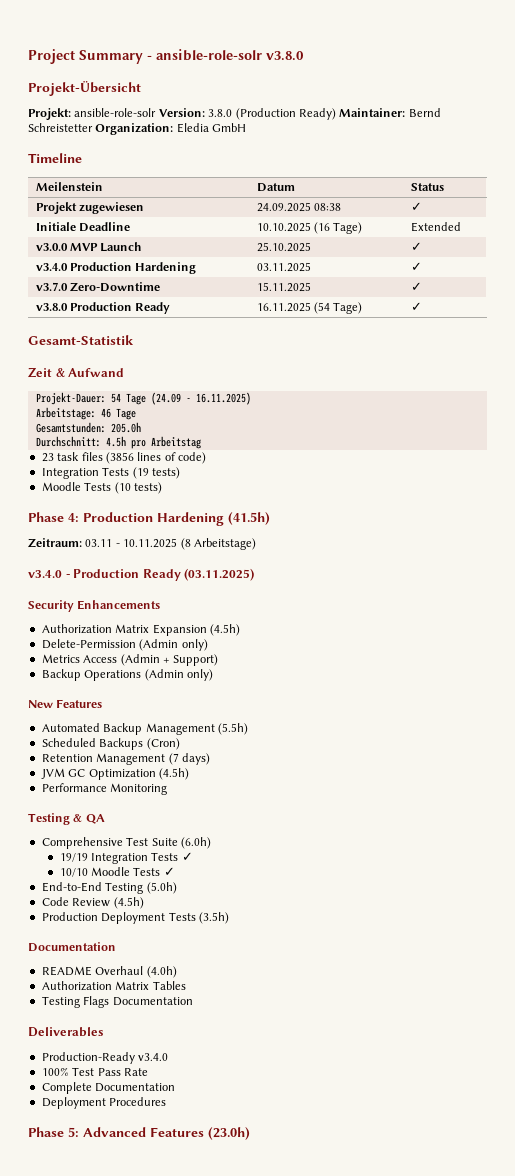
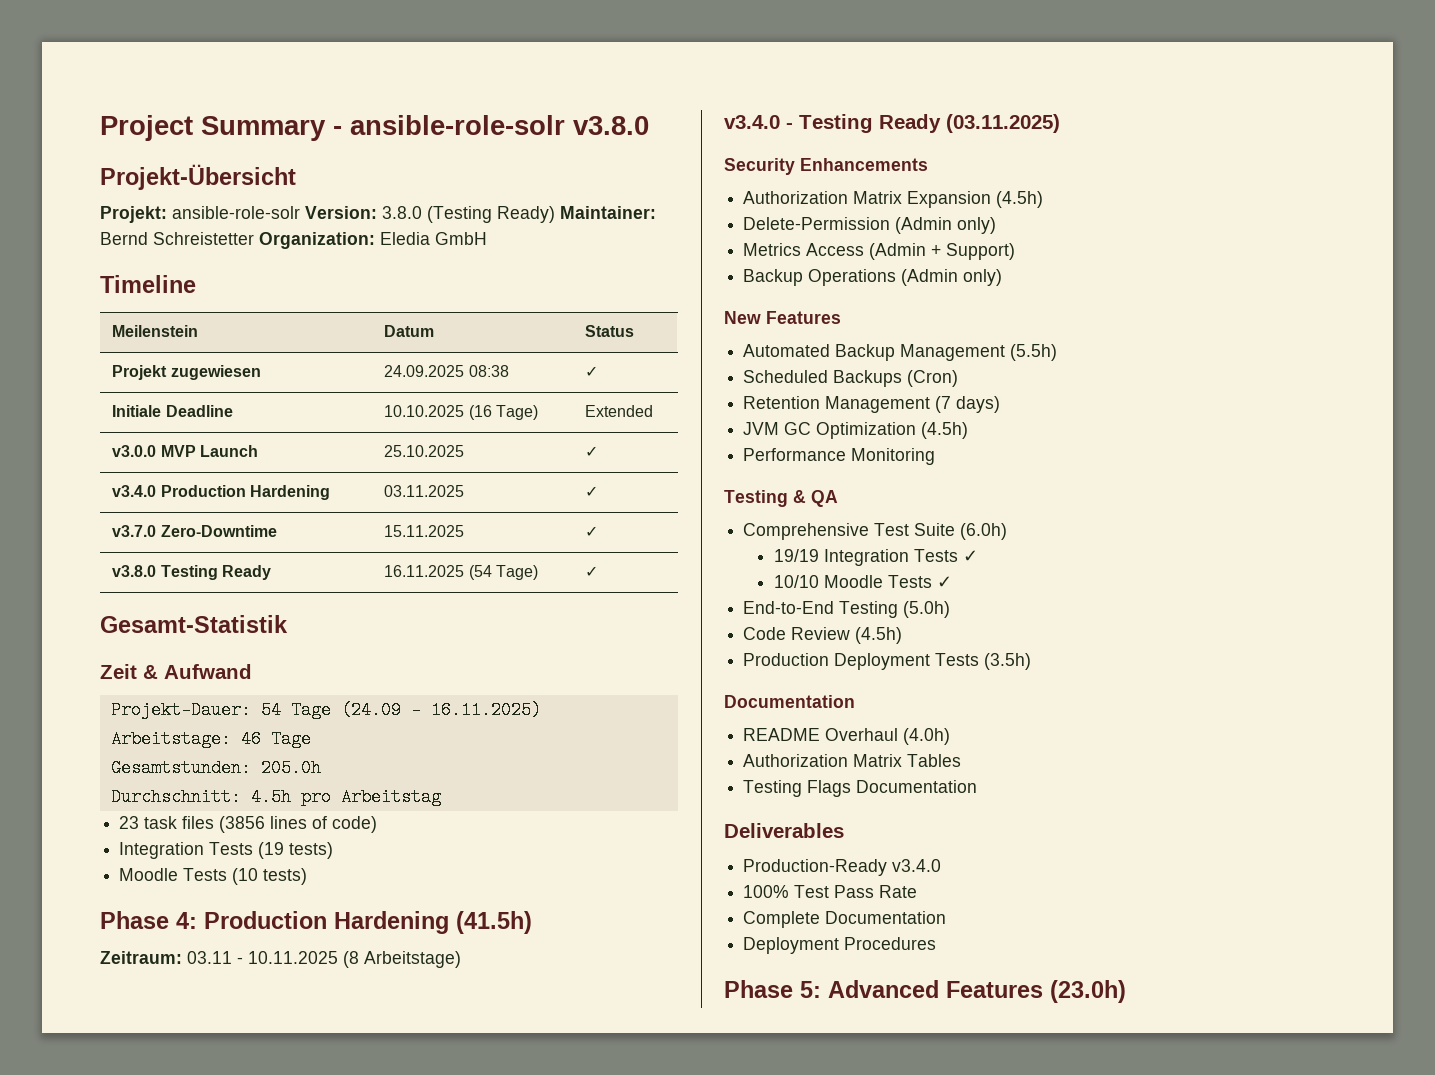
[235,108,296,120] (Production -> [427,206,492,223] (Testing
[70,302,133,311] Production -> [160,565,218,580] Testing
[73,569,140,578] Production -> [799,114,873,133] Testing

